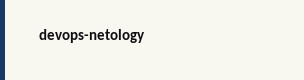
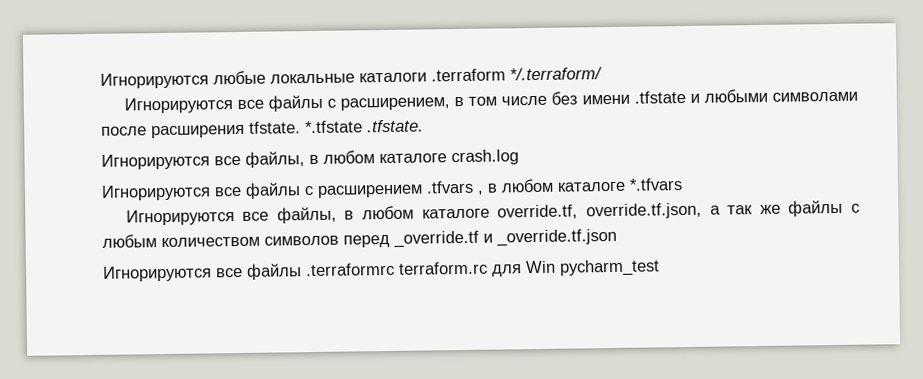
[39,29,145,43] devops-netology -> [100,67,602,89] [123,88,859,114] [101,119,424,139] [101,149,519,170] [101,178,683,201] [125,199,861,226] [102,228,617,248] [103,259,660,282] Игнорируются любые локальные каталоги .terraform */.terraform/ // Игнорируются все файлы с расширением, в том числе без имени .tfstate и любыми символами после расширения tfstate. *.tfstate .tfstate. // Игнорируются все файлы, в любом каталоге crash.log // Игнорируются все файлы c расширением .tfvars , в любом каталоге *.tfvars // Игнорируются все файлы, в любом каталоге override.tf, override.tf.json, а так же файлы с любым количеством символов перед _override.tf и _override.tf.json // Игнорируются все файлы .terraformrc terraform.rc для Win pycharm_test

